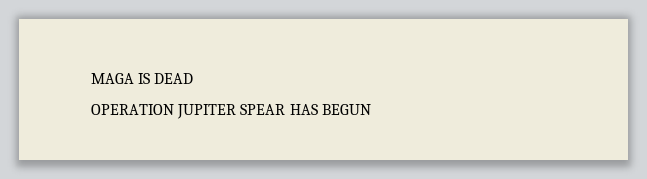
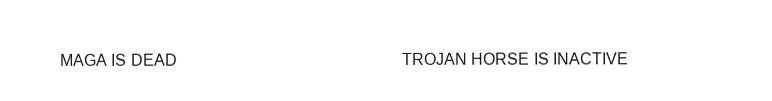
[91,104,371,119] OPERATION JUPITER SPEAR HAS BEGUN -> [402,52,629,65] TROJAN HORSE IS INACTIVE

